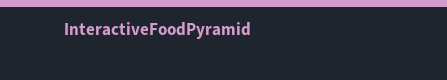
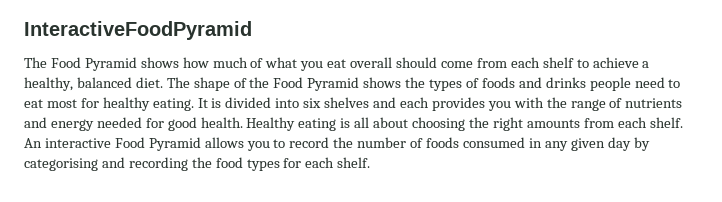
(251, 30) none -> [24,57,650,71] [24,77,681,91] [24,97,683,111] [24,117,683,131] [24,137,650,151] [24,157,371,171] // The Food Pyramid shows how much of what you eat overall should come from each shelf to achieve a healthy, balanced diet. The shape of the Food Pyramid shows the types of foods and drinks people need to eat most for healthy eating. It is divided into six shelves and each provides you with the range of nutrients and energy needed for good health. Healthy eating is all about choosing the right amounts from each shelf. An interactive Food Pyramid allows you to record the number of foods consumed in any given day by categorising and recording the food types for each shelf.

